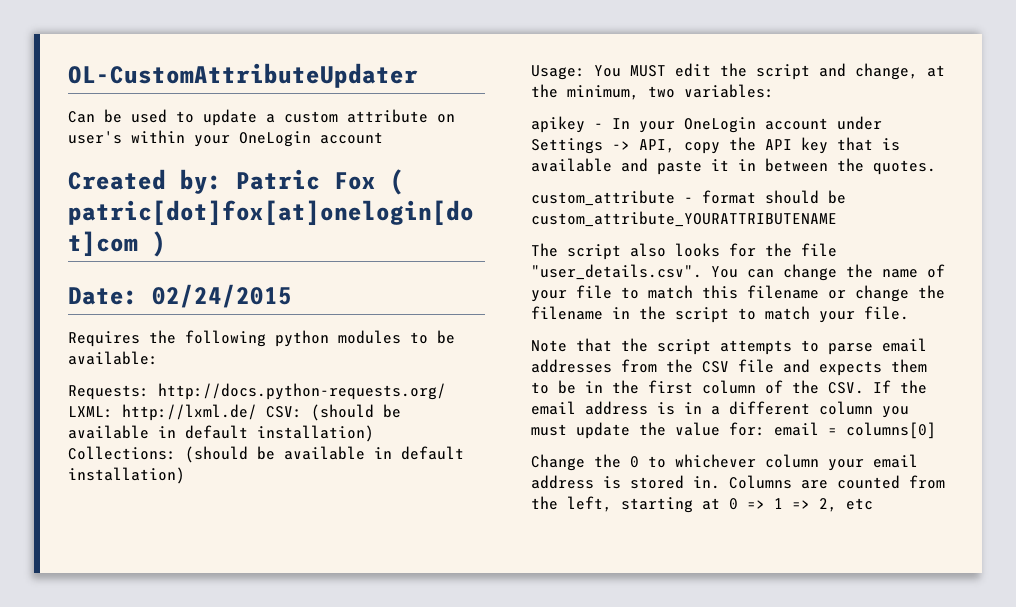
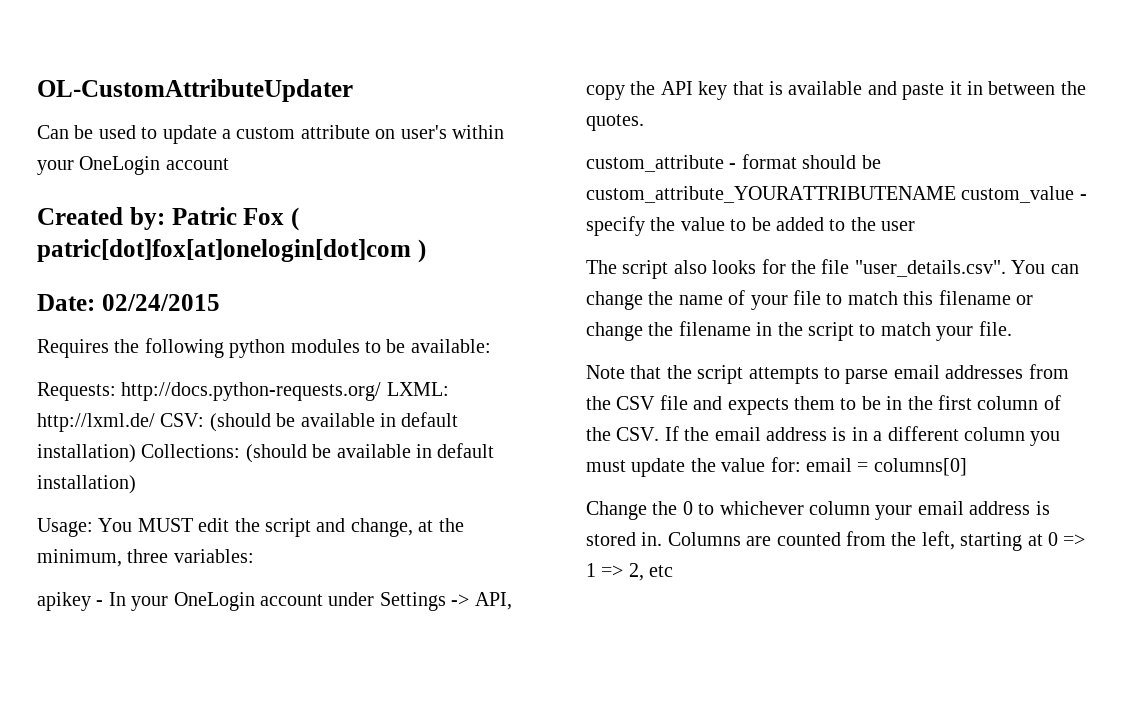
[648,86,675,98] two -> [127,549,169,563] three
(837, 219) none -> [961,186,1087,203] [586,216,916,236] custom_value - specify the value to be added to the user

